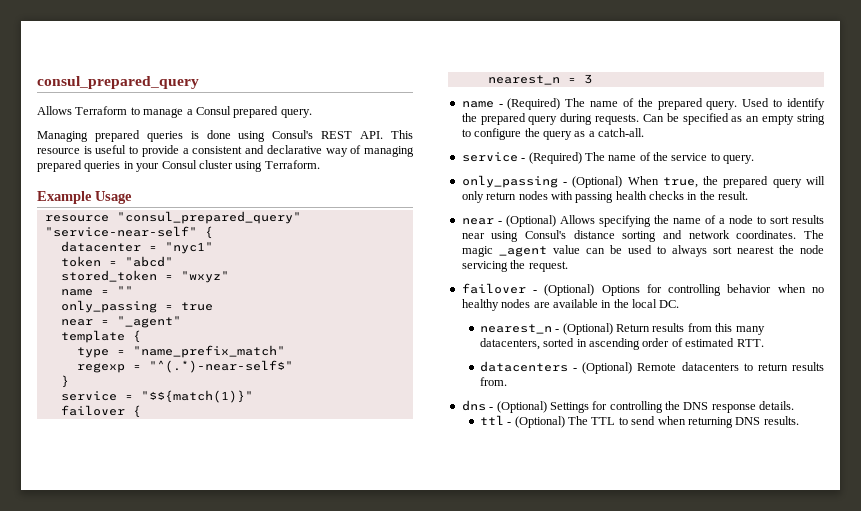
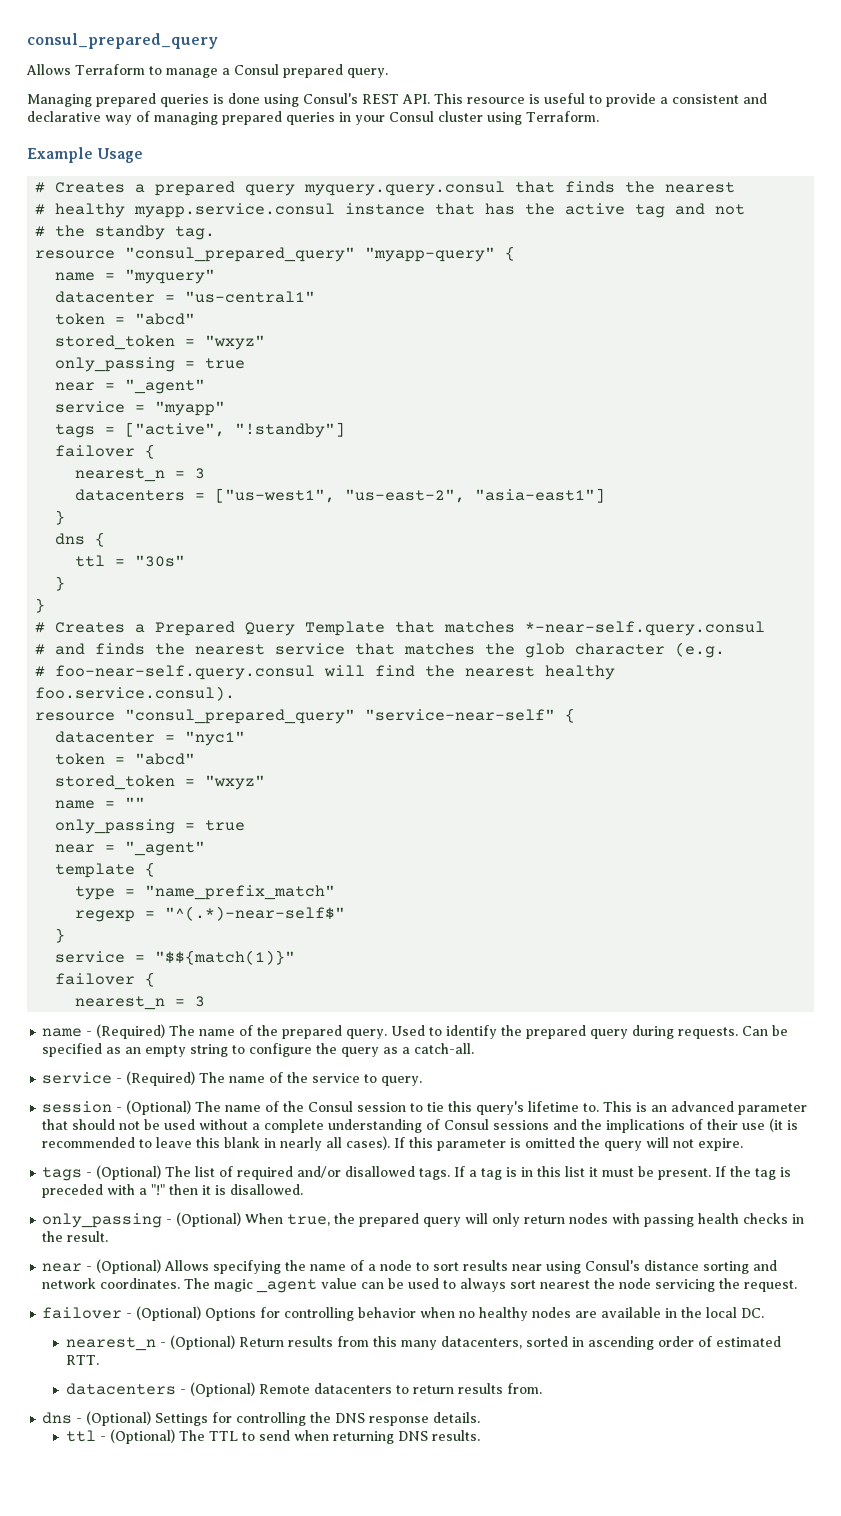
(132, 197) none -> [35,181,736,196] [35,203,746,218] [35,225,216,240] [35,246,516,262] [55,269,216,284] [55,291,316,303] [55,313,196,325] [55,335,266,350] [55,357,246,372] [55,379,206,394] [55,401,226,416] [55,422,346,438] [55,444,156,459] [75,468,206,482] [75,488,606,503] [55,510,66,525] [55,532,106,547] [75,555,186,567] [55,576,66,591] [35,598,46,613] [35,621,766,636] [35,642,726,658] [35,665,616,680] [35,686,236,701] // # Creates a prepared query myquery.query.consul that finds the nearest // # healthy myapp.service.consul instance that has the active tag and not // # the standby tag. // resource "consul_prepared_query" "myapp-query" { // name = "myquery" // datacenter = "us-central1" // token = "abcd" // stored_token = "wxyz" // only_passing = true // near = "_agent" // service = "myapp" // tags = ["active", "!standby"] // failover { // nearest_n = 3 // datacenters = ["us-west1", "us-east-2", "asia-east1"] // } // dns { // ttl = "30s" // } // } // # Creates a Prepared Query Template that matches *-near-self.query.consul // # and finds the nearest service that matches the glob character (e.g. // # foo-near-self.query.consul will find the nearest healthy foo.service.consul).
(755, 159) none -> [42,1100,808,1115] [42,1118,799,1133] [42,1136,744,1151] [42,1165,792,1181] [42,1184,304,1198] // session - (Optional) The name of the Consul session to tie this query's lifetime to. This is an advanced parameter that should not be used without a complete understanding of Consul sessions and the implications of their use (it is recommended to leave this blank in nearly all cases). If this parameter is omitted the query will not expire. // tags - (Optional) The list of required and/or disallowed tags. If a tag is in this list it must be present. If the tag is preceded with a "!" then it is disallowed.

